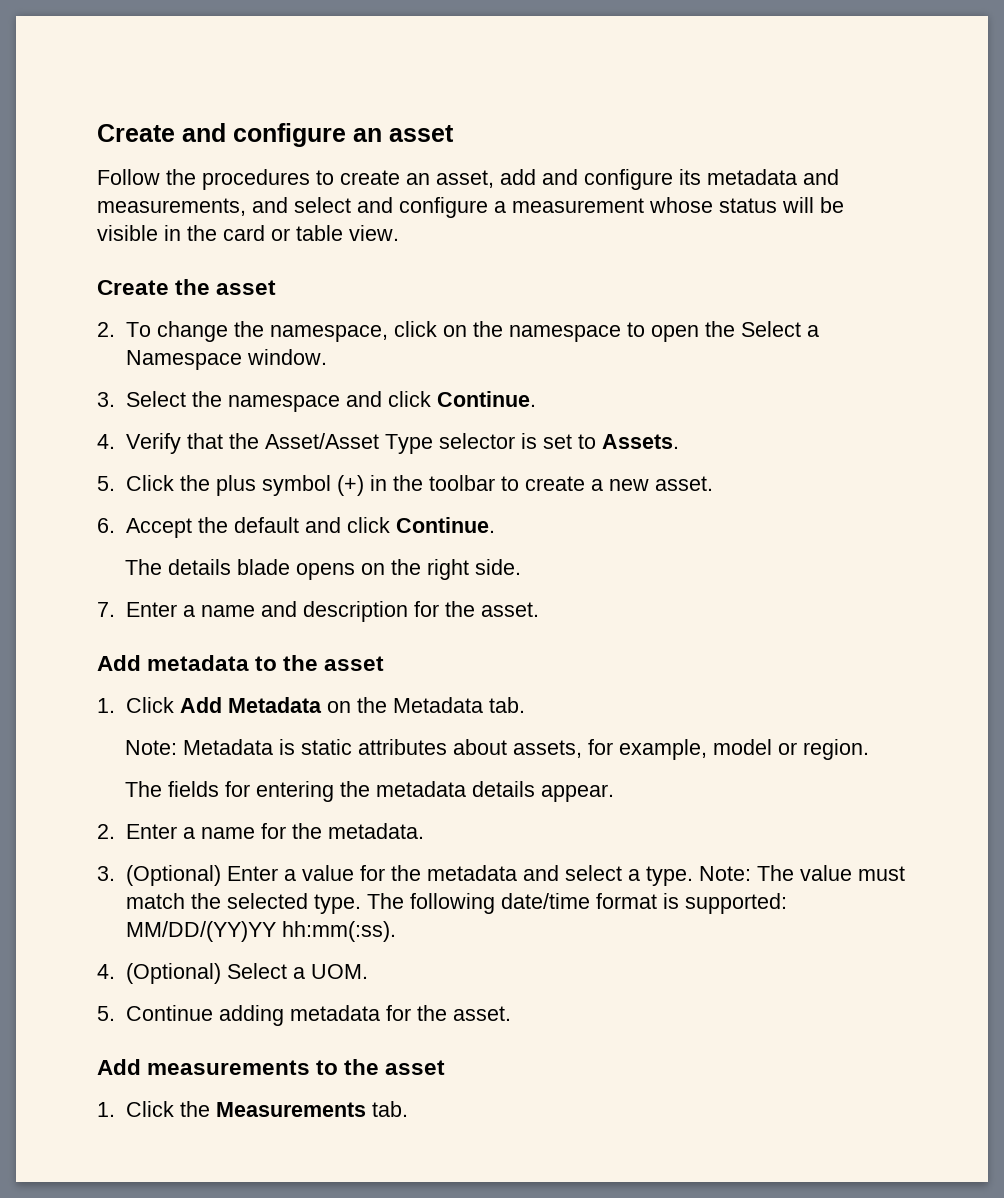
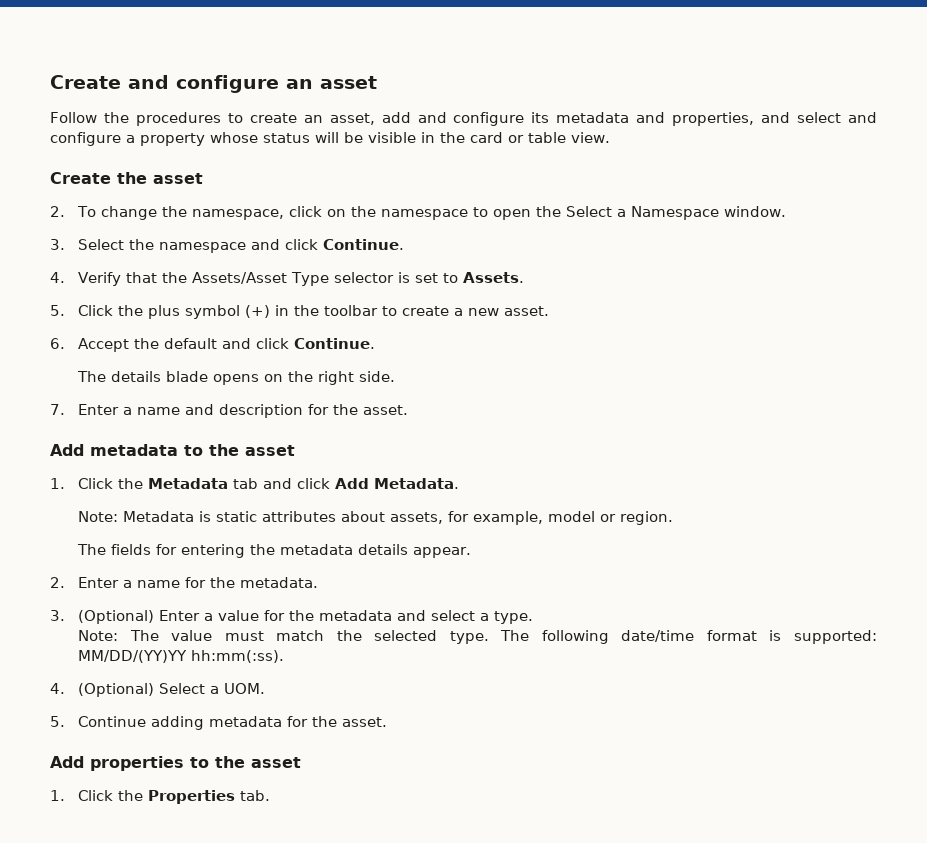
[97,198,246,216] measurements, -> [672,112,755,126] properties,
[512,198,644,213] measurement -> [140,133,205,146] property
[264,433,379,449] Asset/Asset -> [192,272,288,284] Assets/Asset
[179,697,525,713] Add Metadata on the Metadata tab. -> [118,478,460,489] the Metadata tab and click Add Metadata.
(693, 876) none -> (534, 617) //
[147,1059,446,1075] [97,1101,366,1117] measurements to the asset // 1. Click the Measurements -> [90,756,301,771] [50,790,236,804] properties to the asset // 1. Click the Properties

